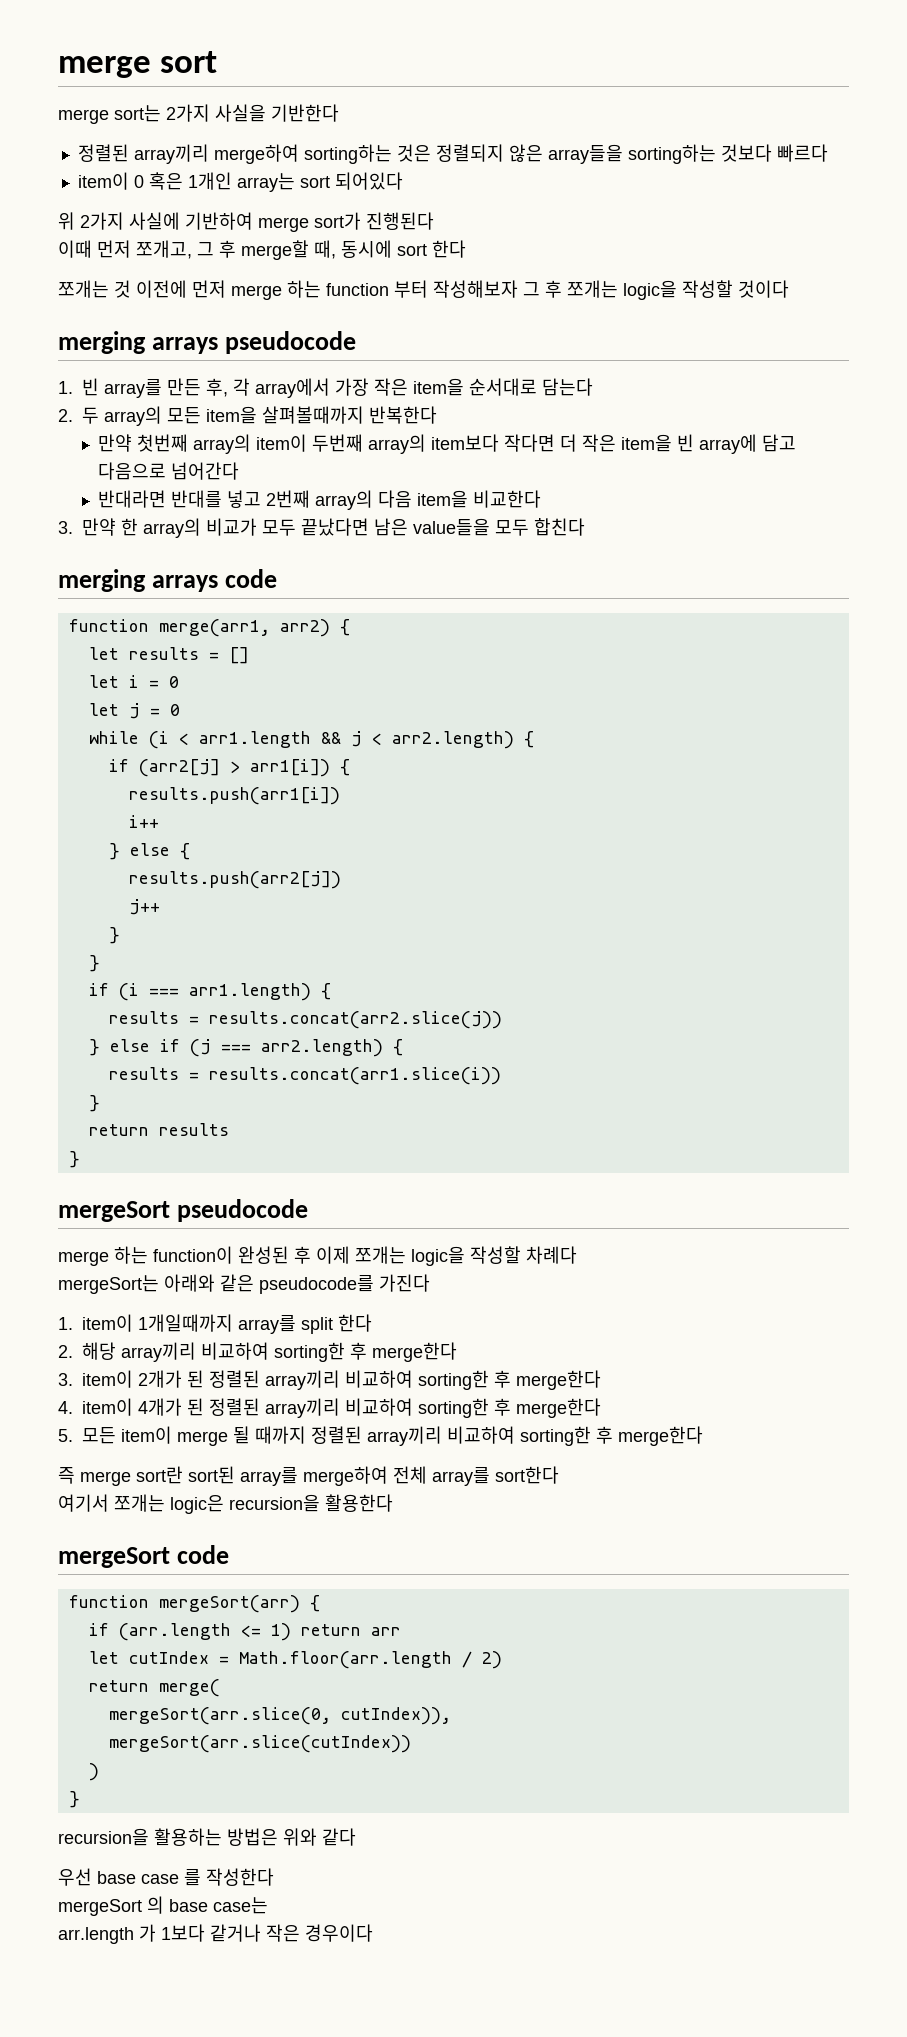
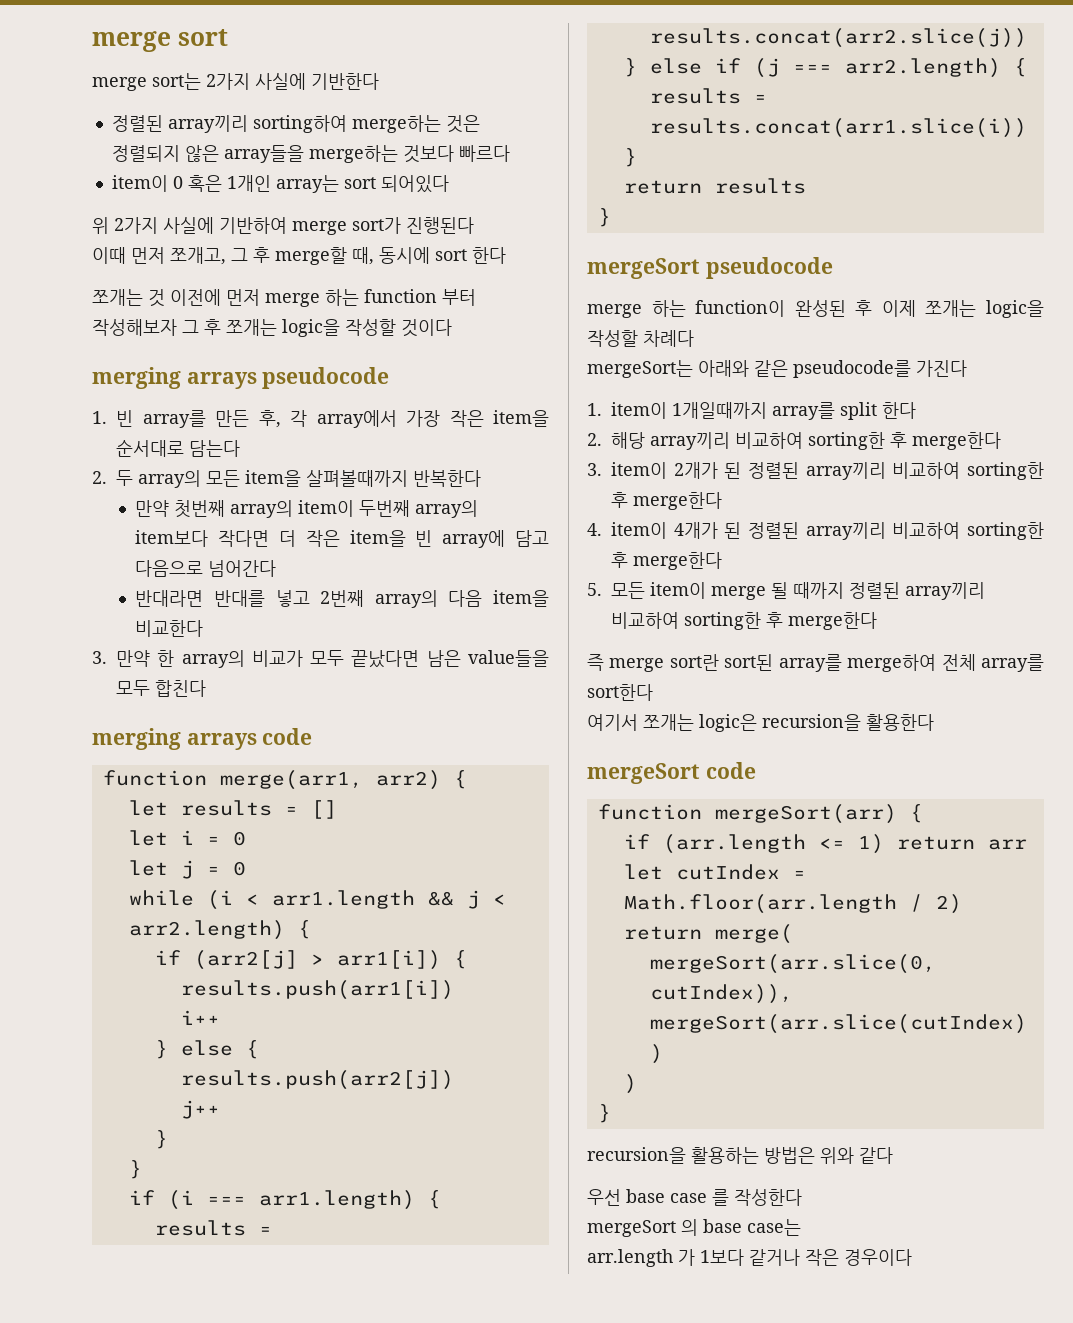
[215,104,266,122] 사실을 -> [255,73,306,90] 사실에
[213,144,392,164] merge하여 sorting하는 -> [252,115,441,133] sorting하여 merge하는
[627,144,716,164] sorting하는 -> [308,145,398,163] merge하는

